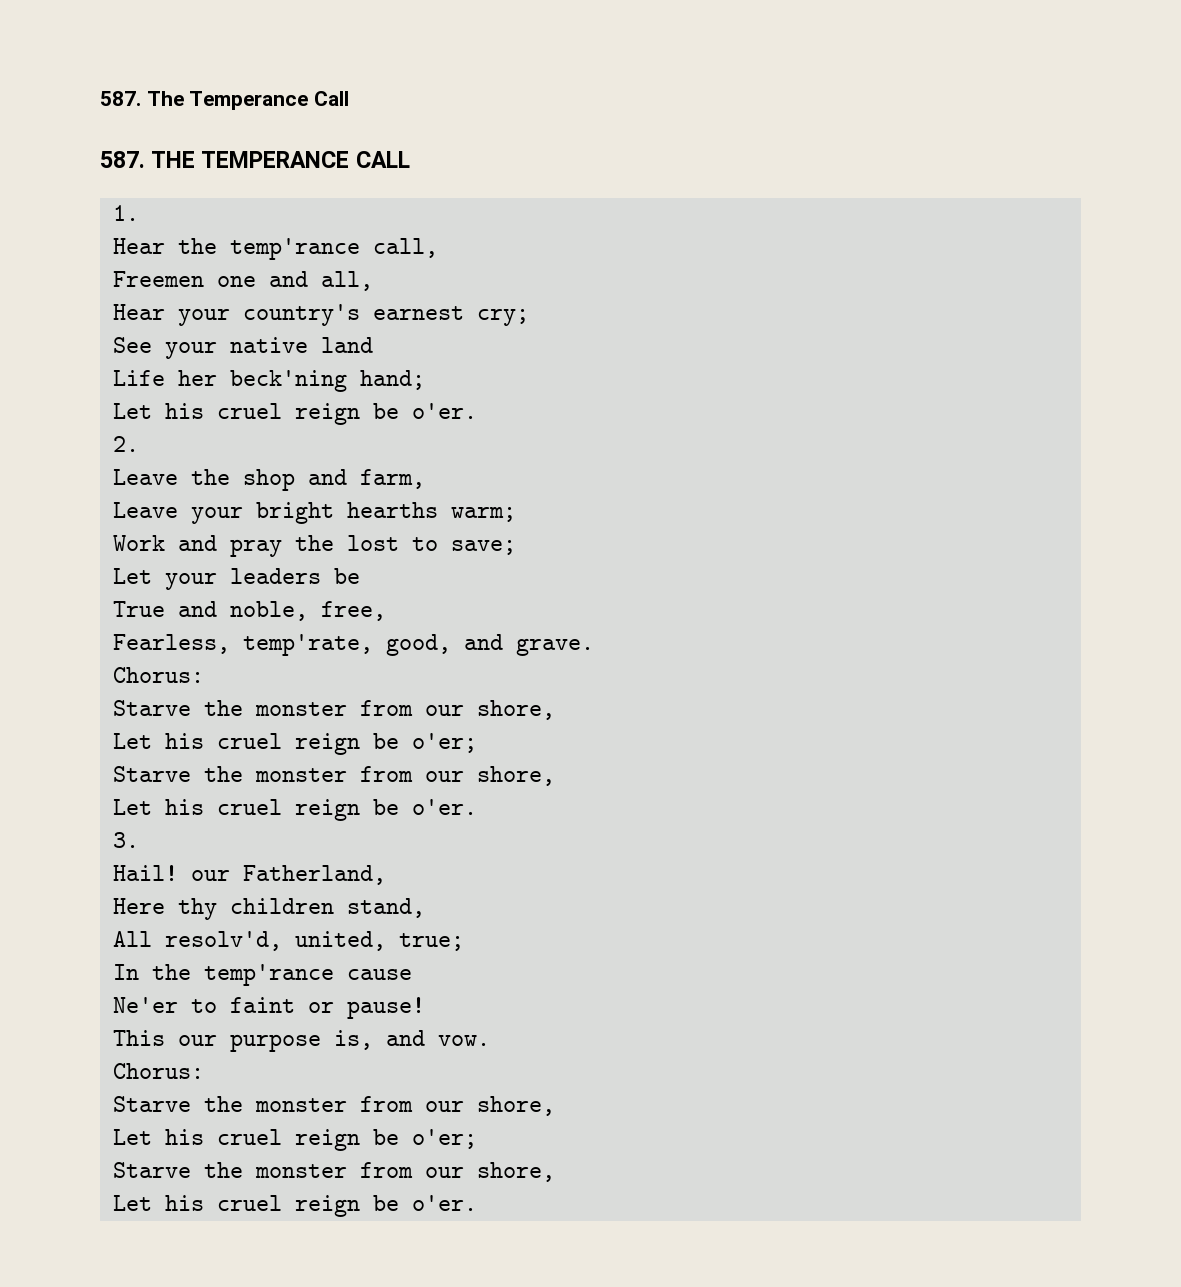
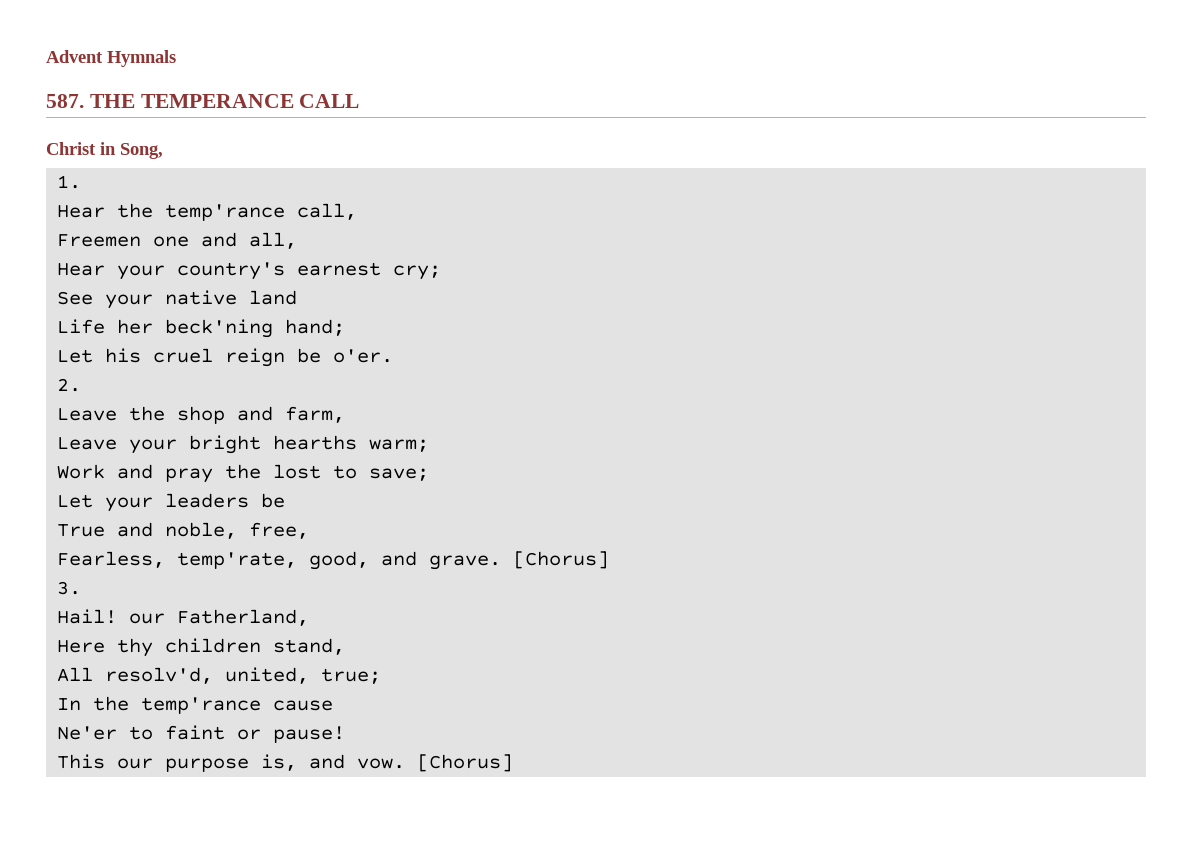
[100,91,350,110] 587. The Temperance Call -> [46,50,176,67] Advent Hymnals
(410, 159) none -> [46,142,163,159] // Christ in Song,
[112,667,204,683] [112,700,555,720] [112,733,477,755] [112,766,555,786] [112,799,477,821] // Chorus: // Starve the monster from our shore, // Let his cruel reign be o'er; // Starve the monster from our shore, // Let his cruel reign be o'er. -> [513,551,610,569] [Chorus]
[112,1063,204,1079] [112,1096,555,1116] [112,1129,477,1151] [112,1162,555,1182] [112,1195,477,1217] // Chorus: // Starve the monster from our shore, // Let his cruel reign be o'er; // Starve the monster from our shore, // Let his cruel reign be o'er. -> [417,754,514,772] [Chorus]

